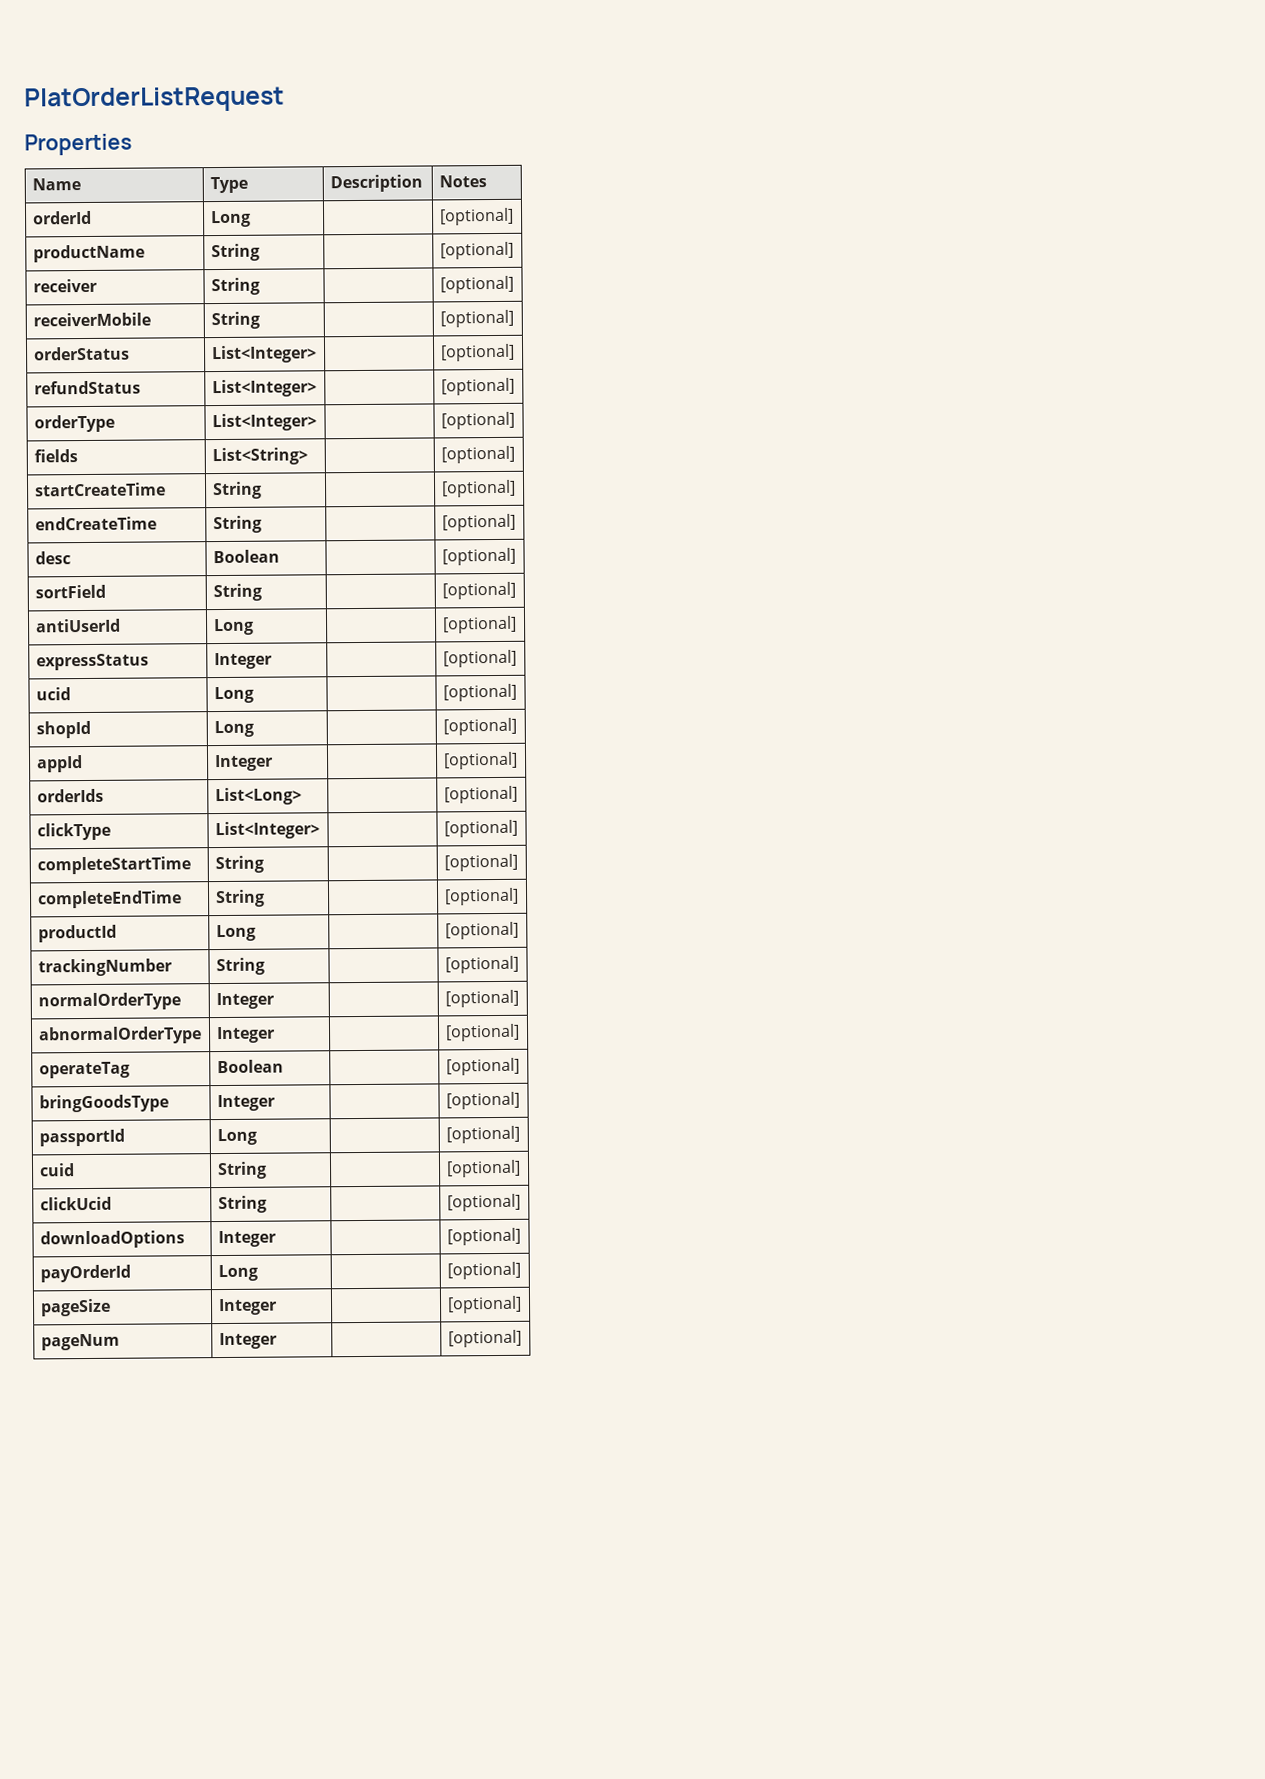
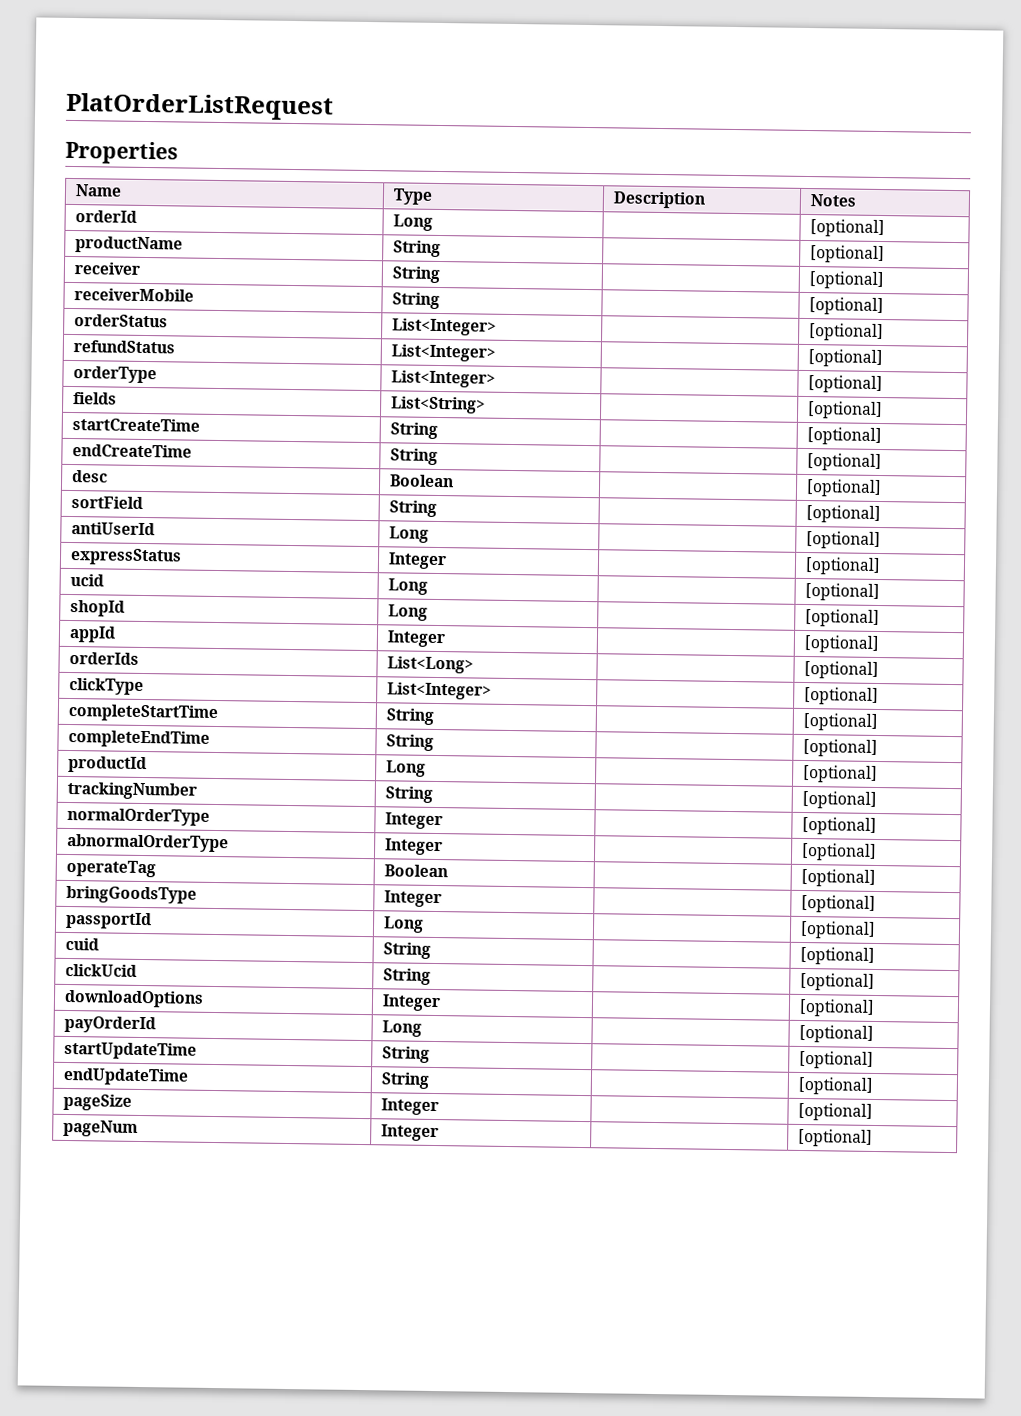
(521, 1270) none -> [64,1041,198,1060] [382,1046,431,1063] [799,1050,875,1069] [63,1067,190,1086] [381,1072,431,1089] [798,1076,874,1095] // startUpdateTime | String | | [optional] // endUpdateTime | String | | [optional]

